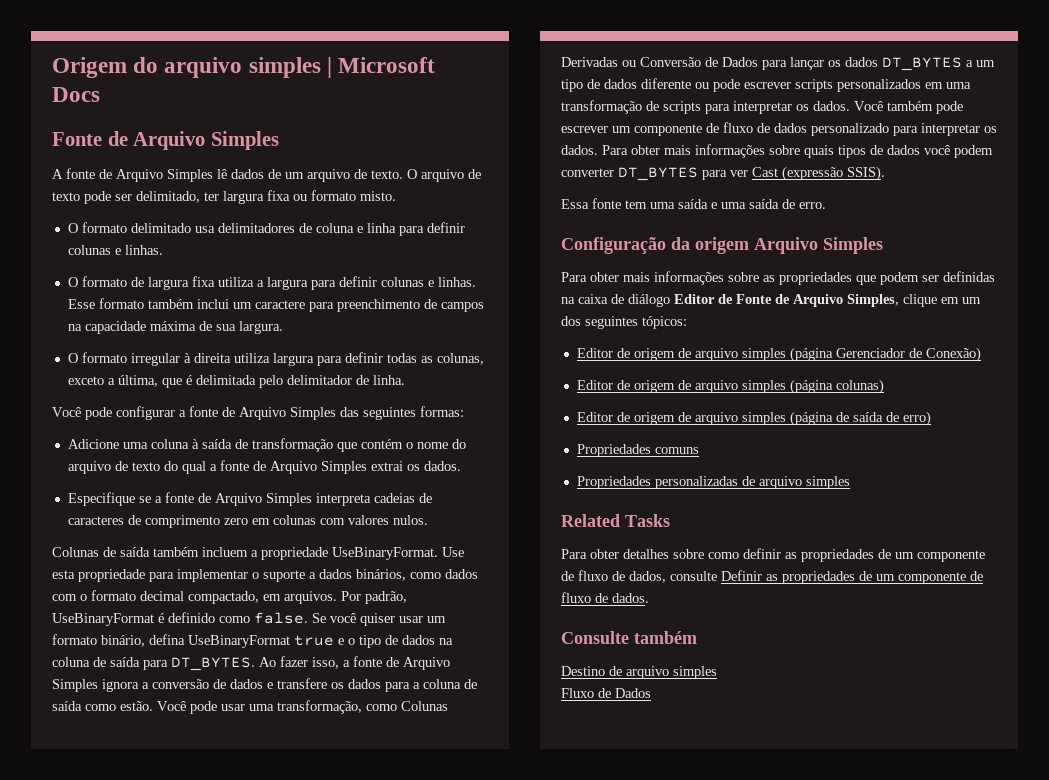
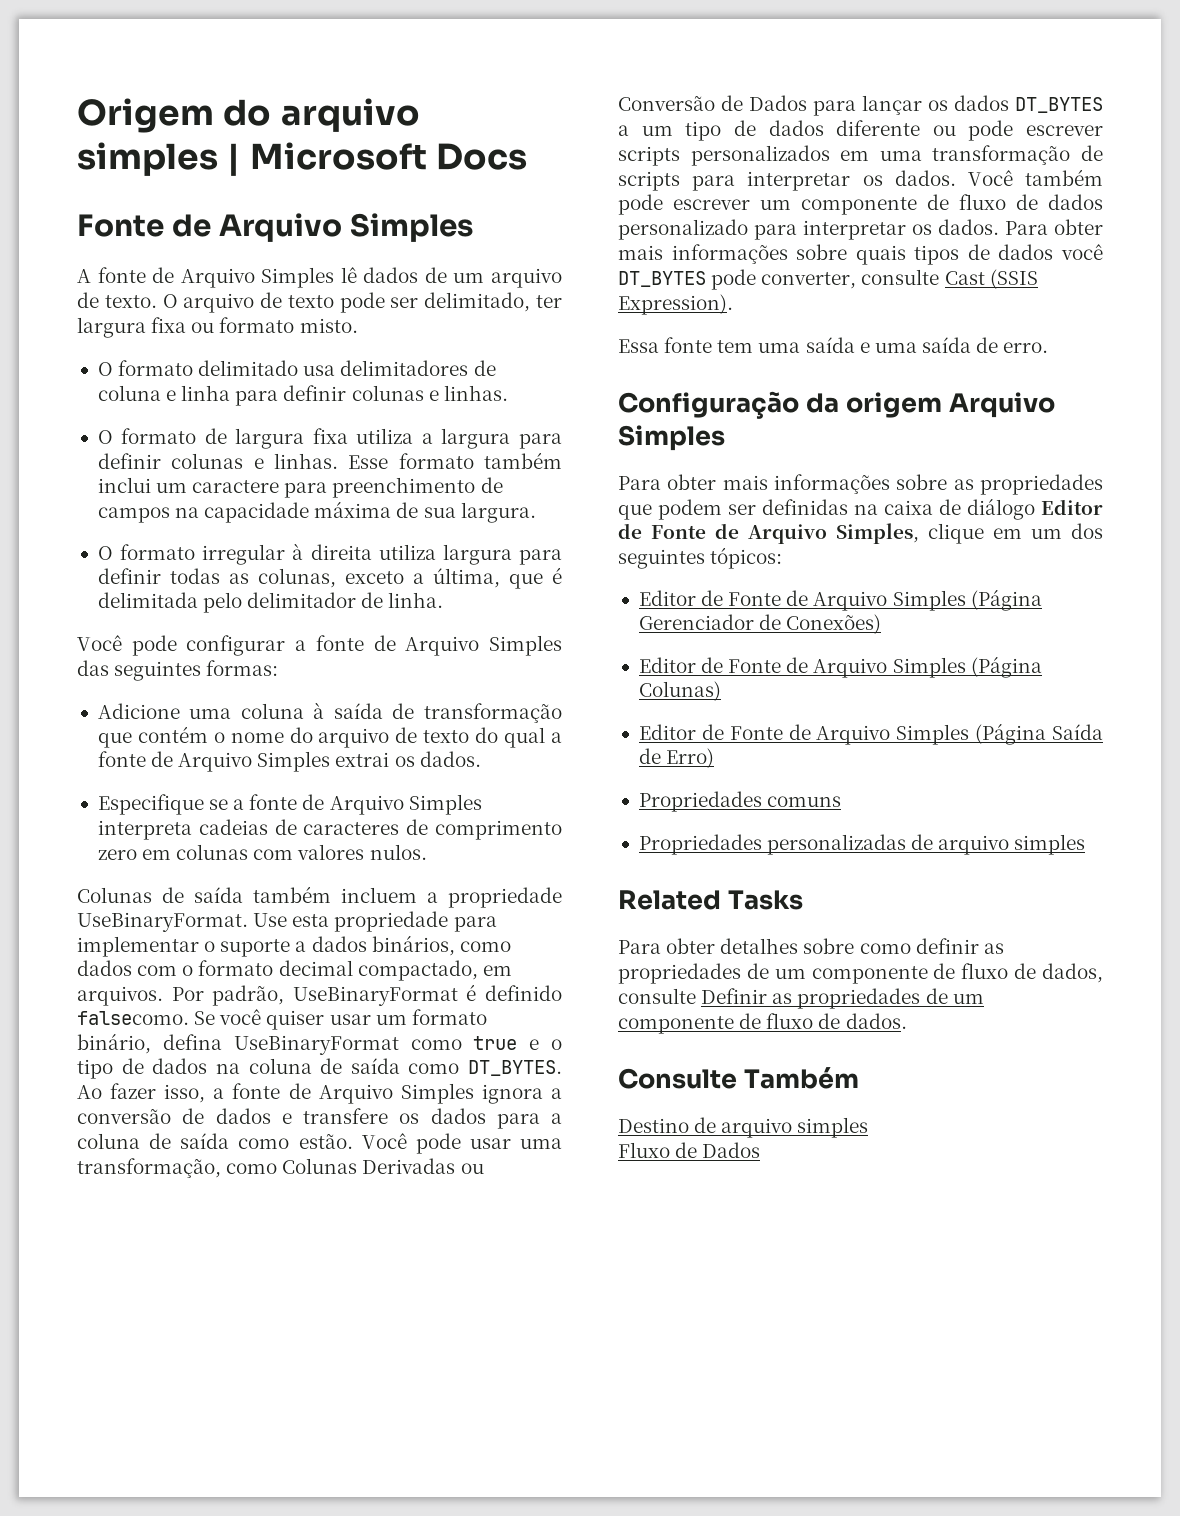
[219,612,308,624] como false. -> [77,1011,189,1025] falsecomo.
(290, 641) none -> [410,1039,462,1050] como
[143,660,168,670] para -> [408,1063,460,1074] como
[954,145,993,158] [561,166,885,181] podem converter DT_BYTES para ver Cast (expressão SSIS). -> [618,269,1038,290] [618,294,733,315] DT_BYTES pode converter, consulte Cast (SSIS Expression).
[633,347,833,362] origem de arquivo simples (página -> [728,589,1042,611] Fonte de Arquivo Simples (Página
[925,347,981,362] [576,379,884,394] [576,411,931,426] Conexão) // Editor de origem de arquivo simples (página colunas) // Editor de origem de arquivo simples (página de saída de erro) -> [786,614,882,634] [638,656,1042,678] [638,681,721,701] [638,723,1103,745] [638,748,715,768] Conexões) // Editor de Fonte de Arquivo Simples (Página Colunas) // Editor de Fonte de Arquivo Simples (Página Saída de Erro)
[634,631,697,644] também -> [743,1067,859,1089] Também

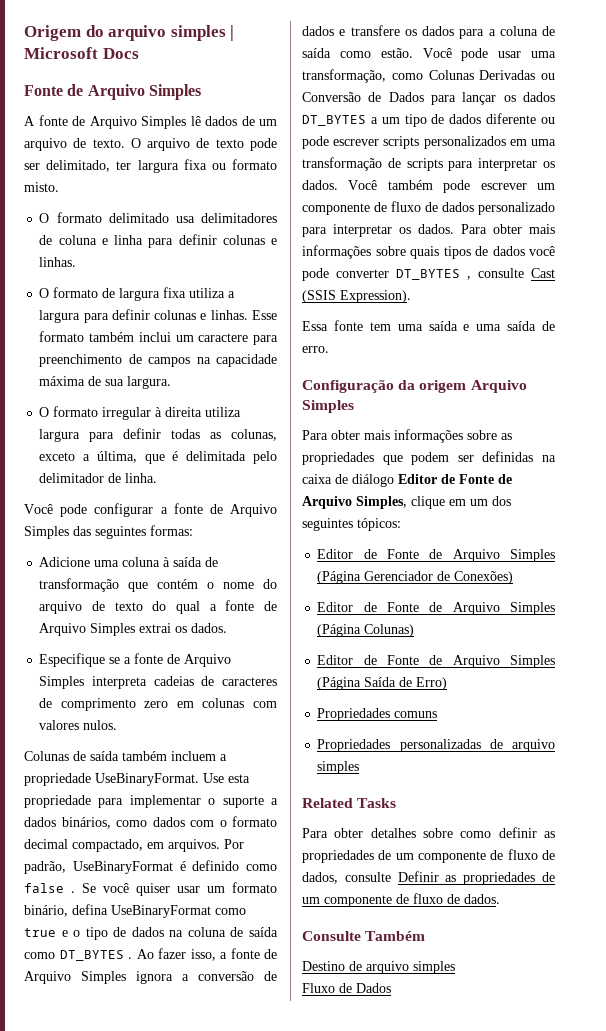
[77,1011,189,1025] falsecomo. -> [246,864,277,871] [24,883,75,893] como false .
[468,1060,562,1076] DT_BYTES. -> [59,950,132,961] DT_BYTES .
[618,269,857,290] DT_BYTES pode converter, -> [302,268,471,281] pode converter DT_BYTES ,

